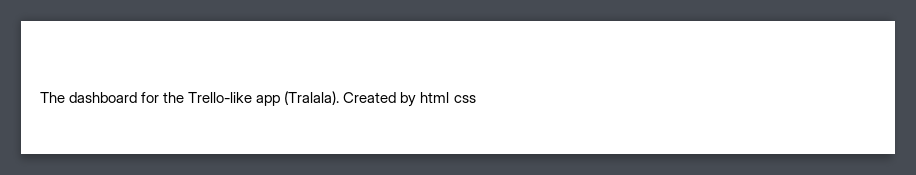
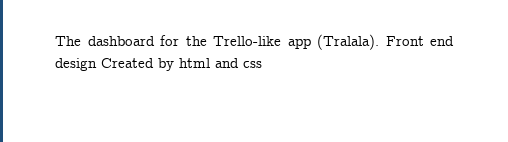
(340, 98) none -> [385,36,454,46] [55,58,97,71] Front end design
(450, 97) none -> [215,58,239,68] and

